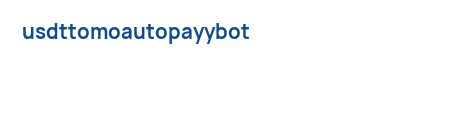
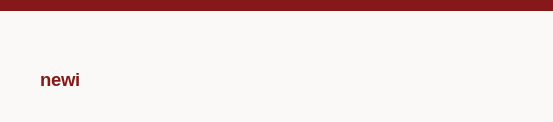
[22,23,250,44] usdttomoautopayybot -> [40,73,80,86] newi

